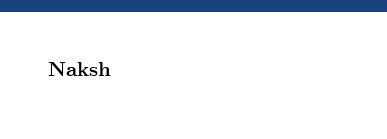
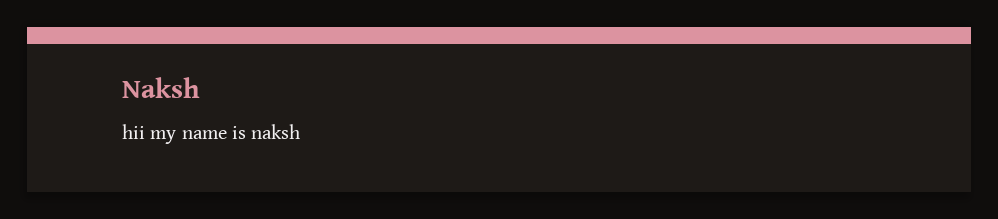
(111, 69) none -> [122,124,301,144] // hii my name is naksh

